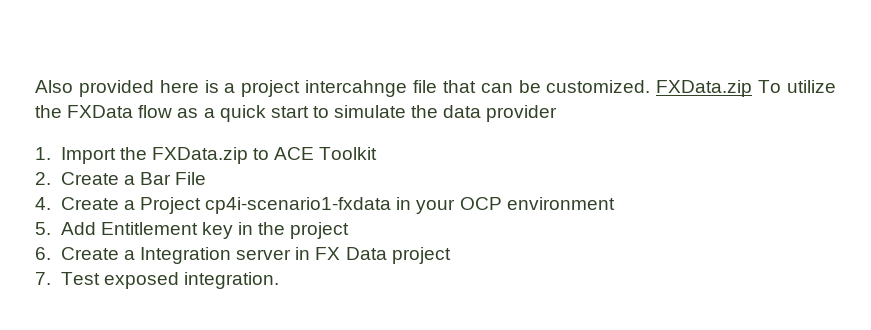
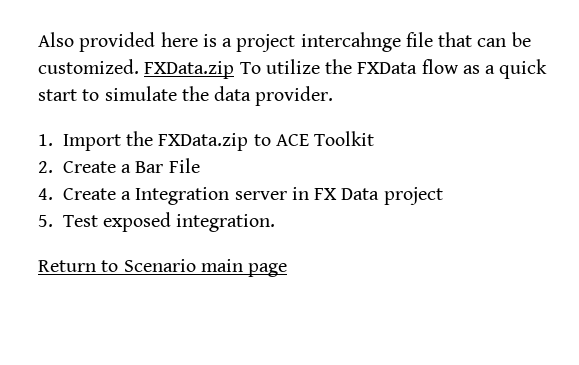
[486,105,558,122] provider -> [255,86,334,106] provider.
[140,197,615,214] [35,222,350,239] [35,247,135,260] Project cp4i-scenario1-fxdata in your OCP environment // 5. Add Entitlement key in the project // 6. Create a -> (132, 195) none
[35,272,51,285] 7. -> [38,215,53,227] 5.
(280, 280) none -> [38,259,288,277] // Return to Scenario main page

